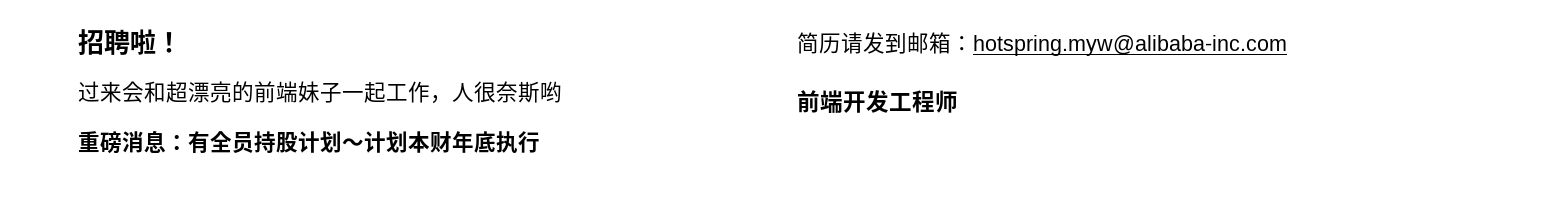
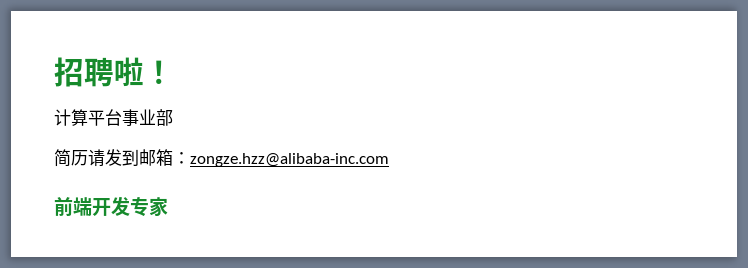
[78,81,562,104] [78,130,540,154] 过来会和超漂亮的前端妹子一起工作，人很奈斯哟 // 重磅消息：有全员持股计划～计划本财年底执行 -> [54,109,173,126] 计算平台事业部
[973,35,1287,56] hotspring.myw@alibaba-inc.com -> [190,153,389,167] zongze.hzz@alibaba-inc.com
[889,90,958,113] 工程师 -> [130,197,168,217] 专家

